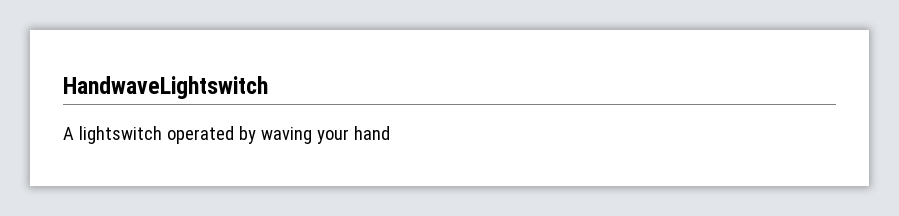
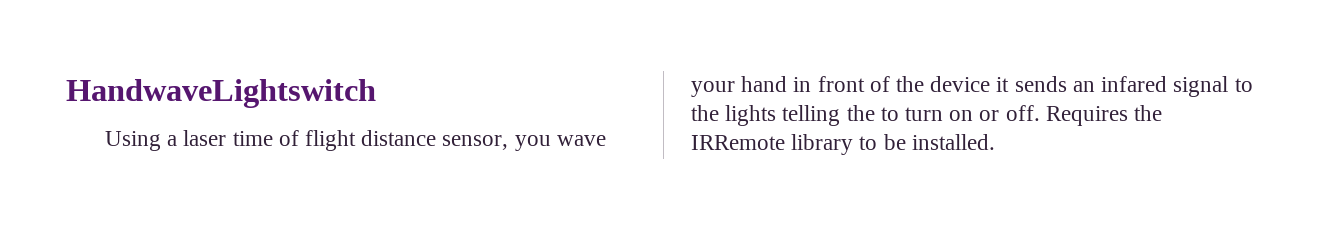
[63,126,390,144] A lightswitch operated by waving your hand -> [104,130,606,151] [691,76,1253,97] [691,105,1163,126] [691,134,995,155] Using a laser time of flight distance sensor, you wave your hand in front of the device it sends an infared signal to the lights telling the to turn on or off. Requires the IRRemote library to be installed.

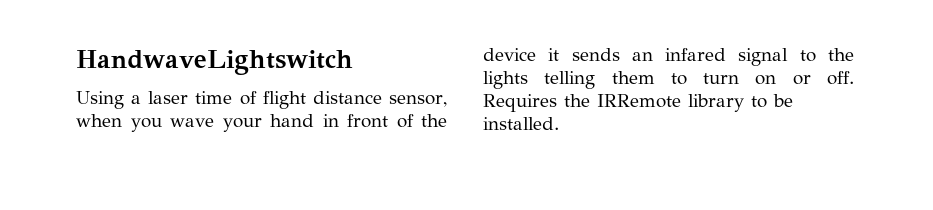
(509, 142) none -> [76,114,122,127] when
[846,105,875,121] the -> [611,71,655,84] them

